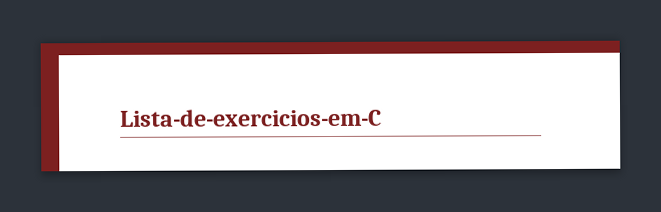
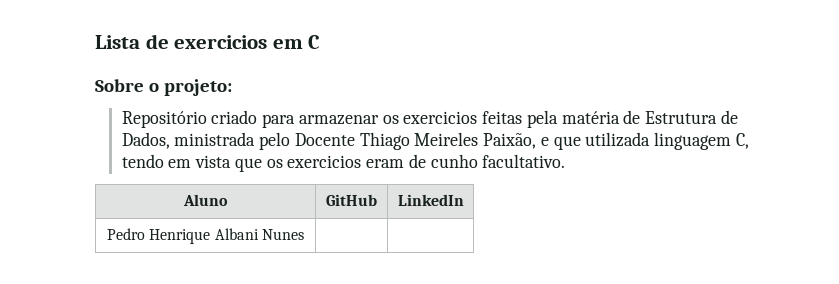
[120,108,382,127] Lista-de-exercicios-em-C -> [95,34,321,49] [95,79,233,96] [121,110,738,128] [121,132,749,150] [121,154,566,172] [183,194,228,206] [326,194,377,206] [397,194,464,206] [107,228,304,244] Lista de exercicios em C // Sobre o projeto: // Repositório criado para armazenar os exercicios feitas pela matéria de Estrutura de Dados, ministrada pelo Docente Thiago Meireles Paixão, e que utilizada linguagem C, tendo em vista que os exercicios eram de cunho facultativo. // Aluno | GitHub | LinkedIn // Pedro Henrique Albani Nunes | |

